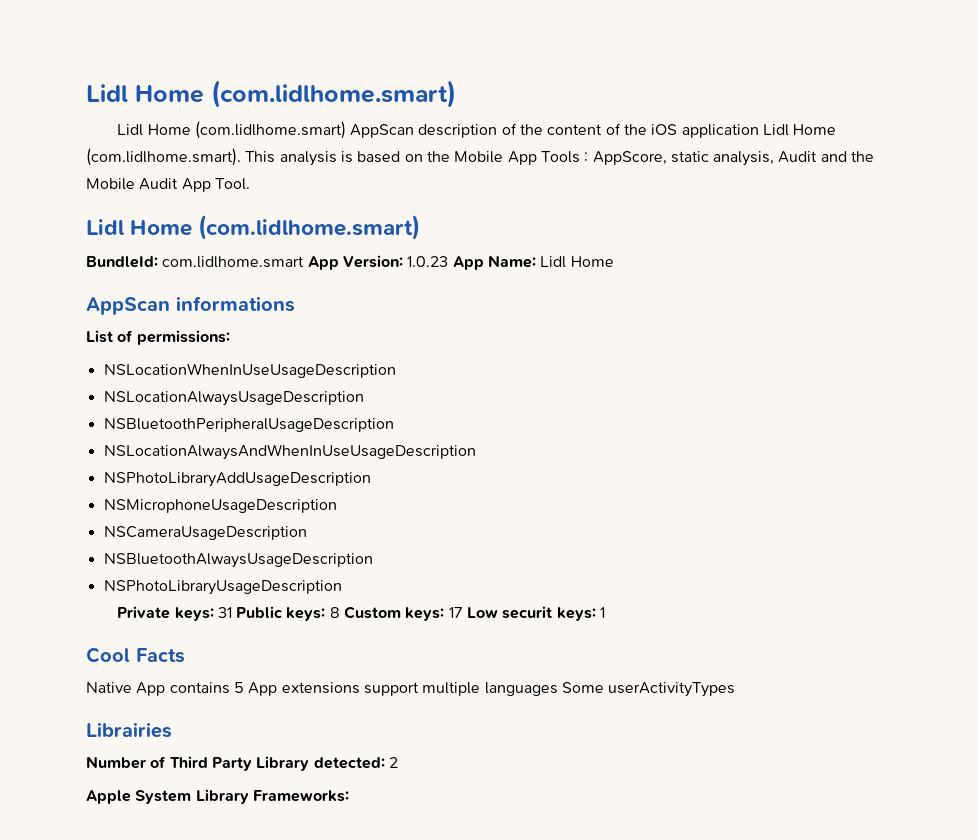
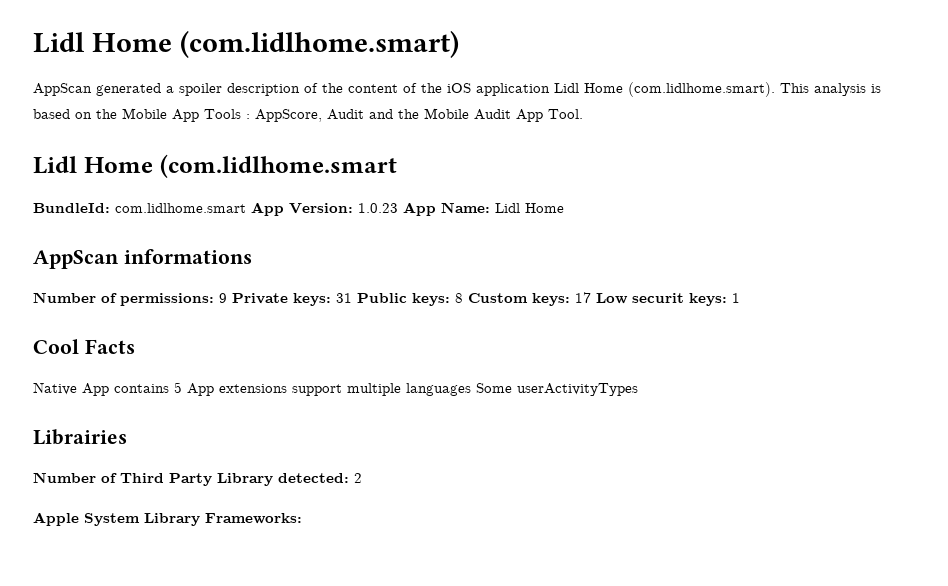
[86,80,456,108] [117,121,415,139] Lidl Home (com.lidlhome.smart) // Lidl Home (com.lidlhome.smart) AppScan -> [33,30,459,58] [33,83,222,96] Lidl Home (com.lidlhome.smart) // AppScan generated a spoiler
[670,151,775,166] static analysis, -> (322, 115) none
[198,215,421,240] (com.lidlhome.smart) -> [159,154,397,178] (com.lidlhome.smart
[86,330,113,343] List -> [33,292,96,303] Number
[103,363,396,378] [103,391,364,406] [103,418,394,432] [103,444,476,460] [103,472,371,487] [103,499,337,513] [103,526,307,540] [103,553,373,568] [103,580,342,595] // NSLocationWhenInUseUsageDescription // NSLocationAlwaysUsageDescription // NSBluetoothPeripheralUsageDescription // NSLocationAlwaysAndWhenInUseUsageDescription // NSPhotoLibraryAddUsageDescription // NSMicrophoneUsageDescription // NSCameraUsageDescription // NSBluetoothAlwaysUsageDescription // NSPhotoLibraryUsageDescription // -> [219,293,227,303] 9

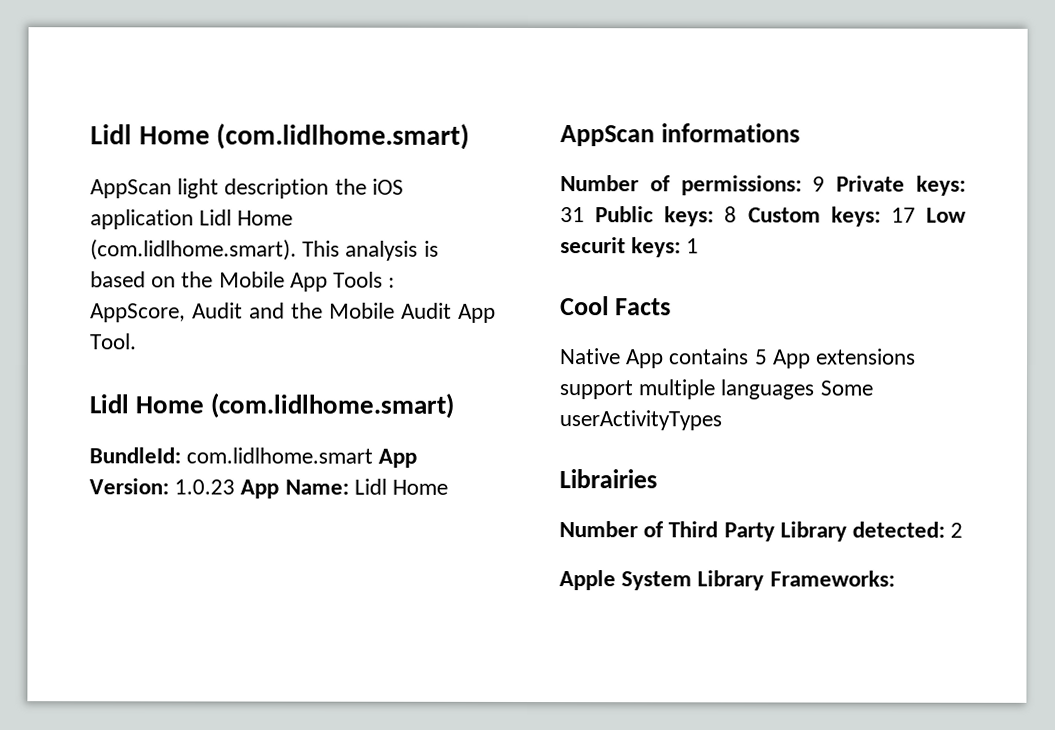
[96,83,417,96] generated a spoiler description of the content of -> [177,178,330,199] light description
[159,154,397,178] (com.lidlhome.smart -> [210,392,455,419] (com.lidlhome.smart)

